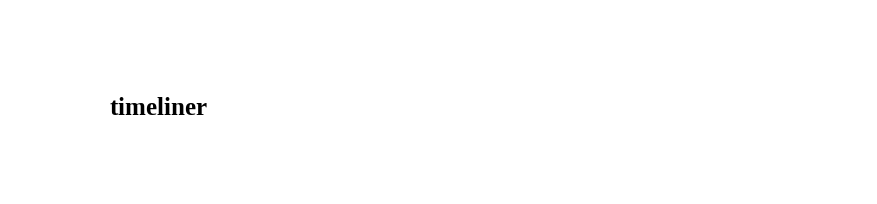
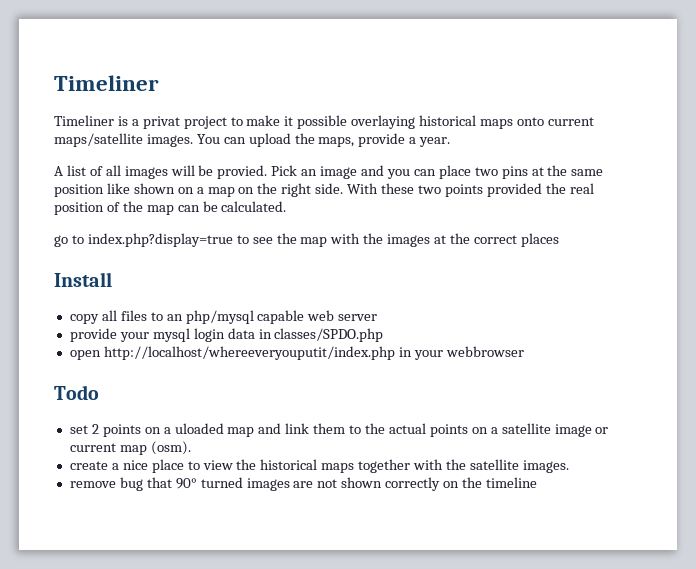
[110,97,207,115] timeliner -> [54,75,159,91] [54,115,594,129] [54,133,451,147] [54,165,604,179] [54,183,594,197] [54,201,287,215] [54,233,559,247] [54,272,112,287] [69,310,378,324] [69,328,384,342] [69,346,524,360] [54,385,99,400] [69,423,609,437] [69,441,191,455] [69,459,569,473] [69,477,537,491] Timeliner // Timeliner is a privat project to make it possible overlaying historical maps onto current maps/satellite images. You can upload the maps, provide a year. // A list of all images will be provied. Pick an image and you can place two pins at the same position like shown on a map on the right side. With these two points provided the real position of the map can be calculated. // go to index.php?display=true to see the map with the images at the correct places // Install // copy all files to an php/mysql capable web server // provide your mysql login data in classes/SPDO.php // open http://localhost/whereeveryouputit/index.php in your webbrowser // Todo // set 2 points on a uloaded map and link them to the actual points on a satellite image or current map (osm). // create a nice place to view the historical maps together with the satellite images. // remove bug that 90° turned images are not shown correctly on the timeline

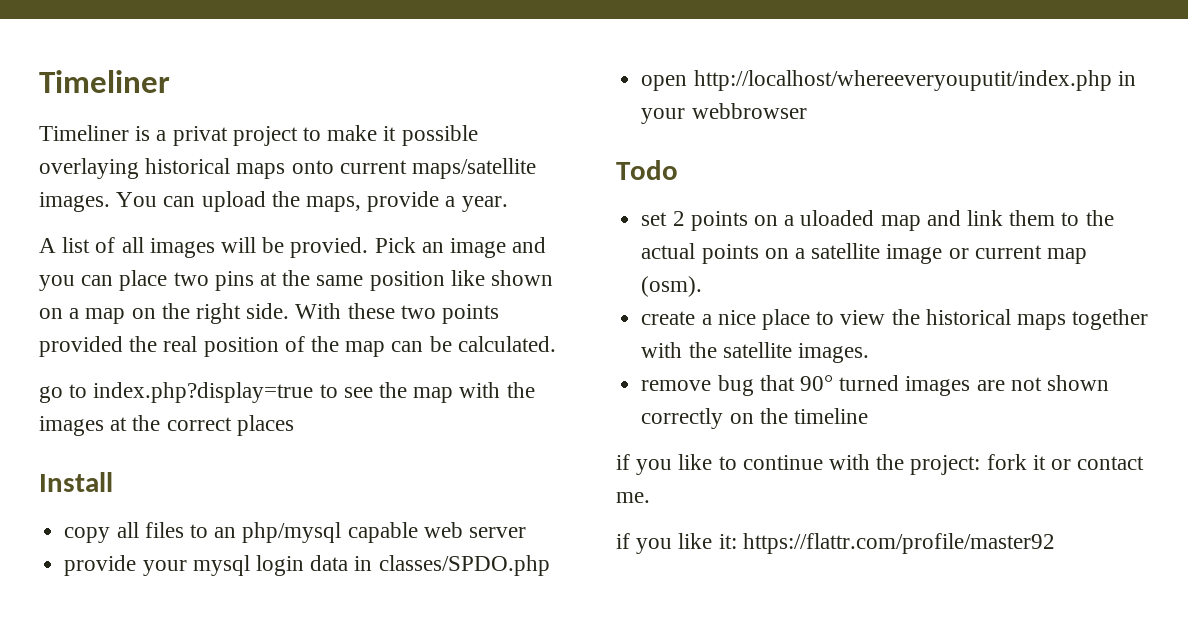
(537, 482) none -> [616,454,1145,475] [616,492,650,503] [616,533,1055,554] // if you like to continue with the project: fork it or contact me. // if you like it: https://flattr.com/profile/master92

